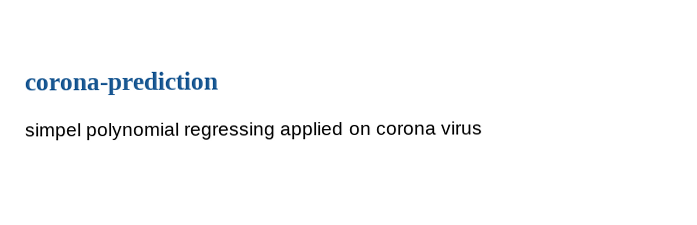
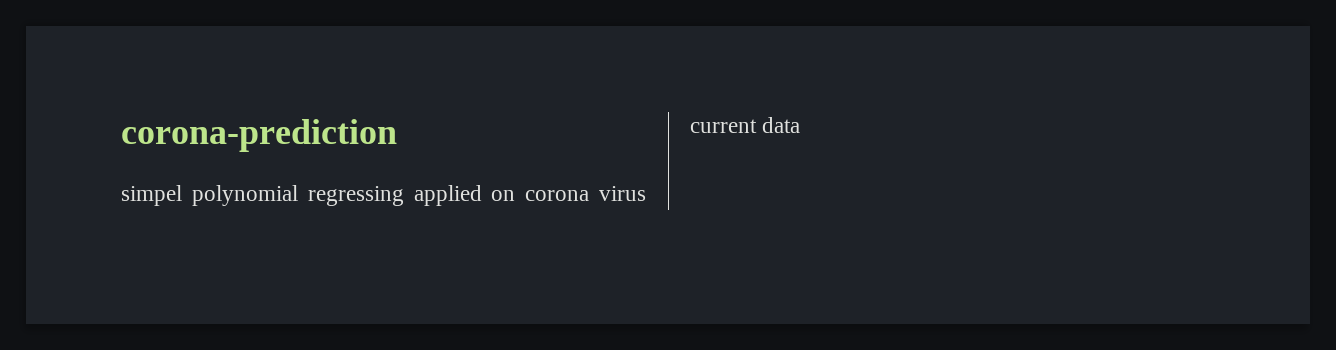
(483, 128) none -> [690,117,801,133] current data

